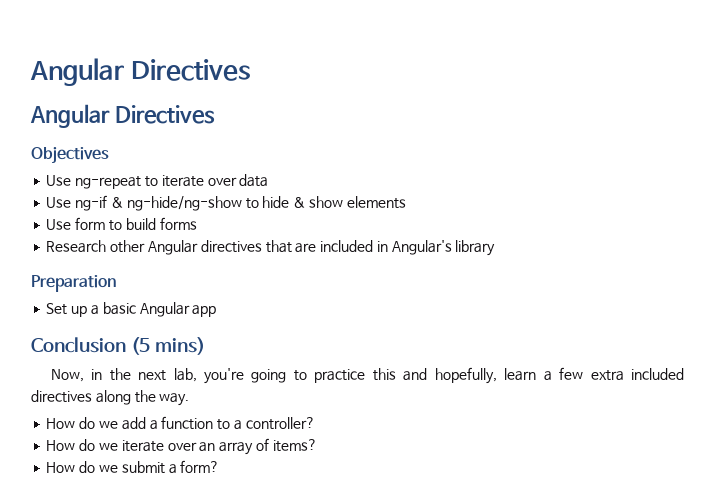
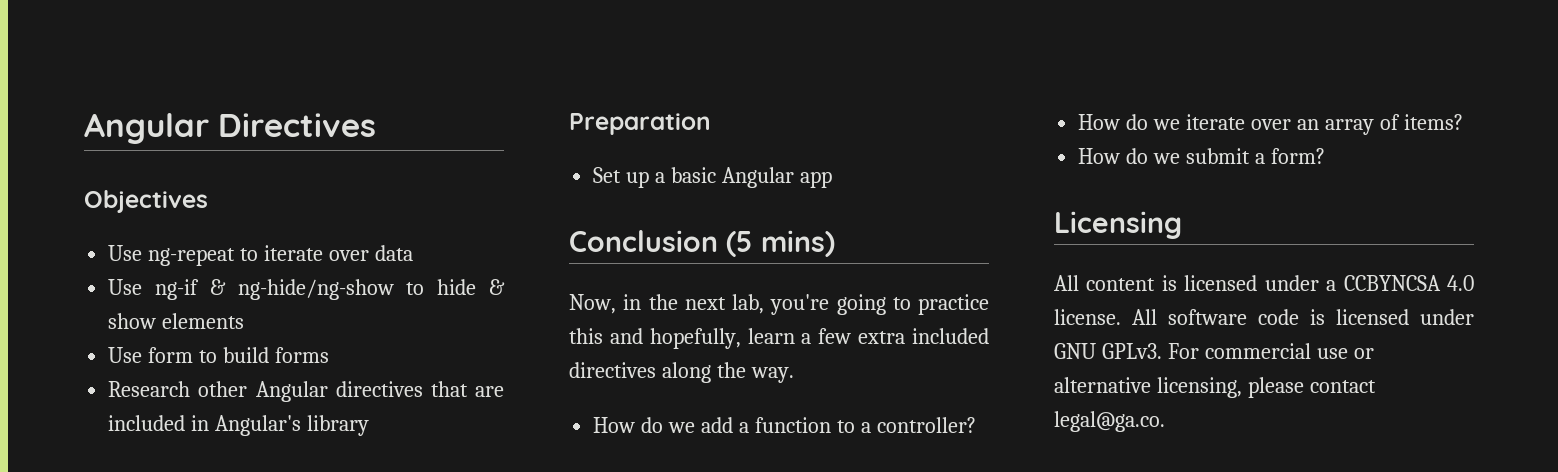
[30,58,250,86] [30,104,215,128] Angular Directives // Angular Directives -> [84,113,376,144] Angular Directives
(220, 466) none -> [1054,211,1182,239] [1054,275,1474,291] [1054,309,1474,325] [1054,343,1374,359] [1054,377,1376,398] [1054,411,1165,432] // Licensing // All content is licensed under a CCBYNCSA 4.0 license. All software code is licensed under GNU GPLv3. For commercial use or alternative licensing, please contact legal@ga.co.

